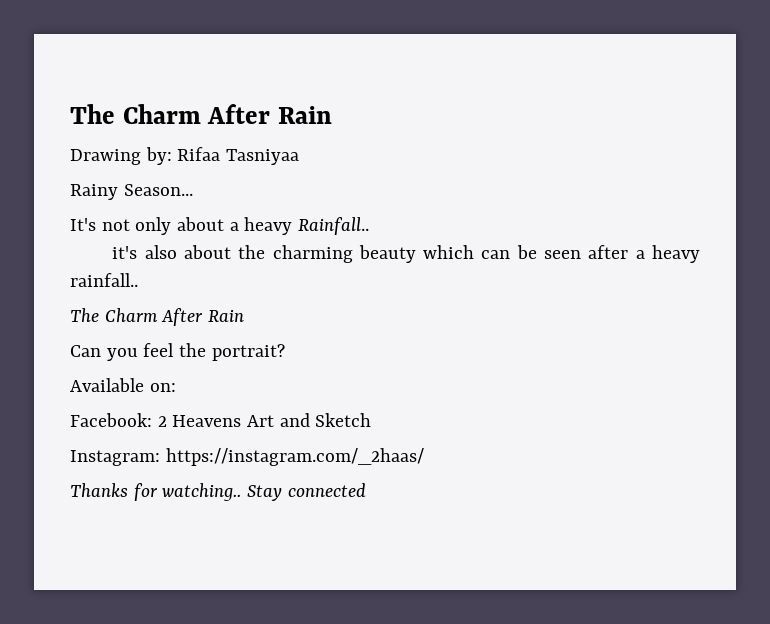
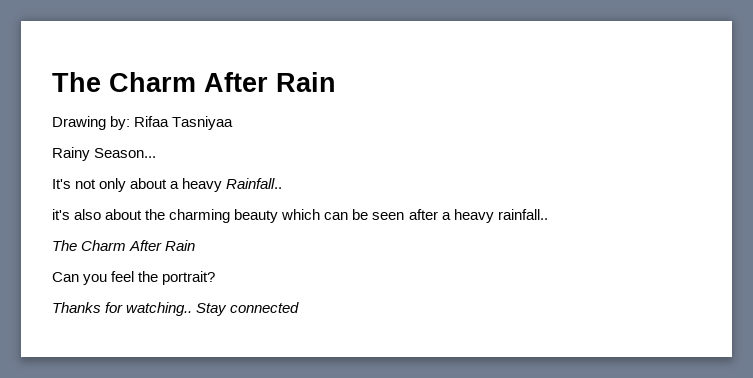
[70,378,176,392] [70,413,372,427] [70,448,424,466] // Available on: // Facebook: 2 Heavens Art and Sketch // Instagram: https://instagram.com/_2haas/ -> (216, 278) none

